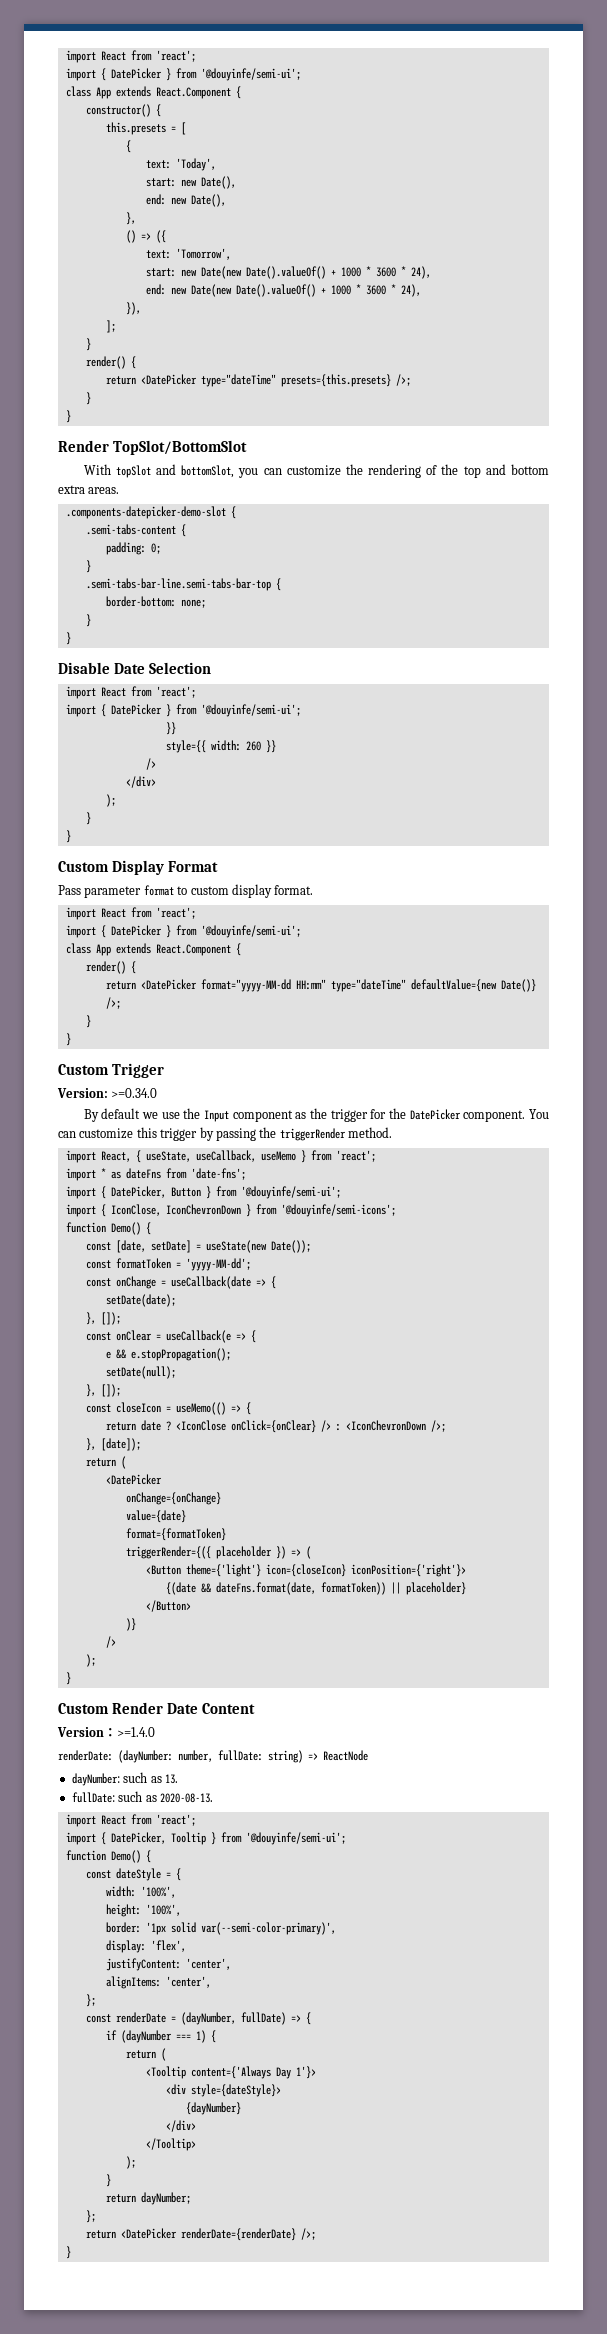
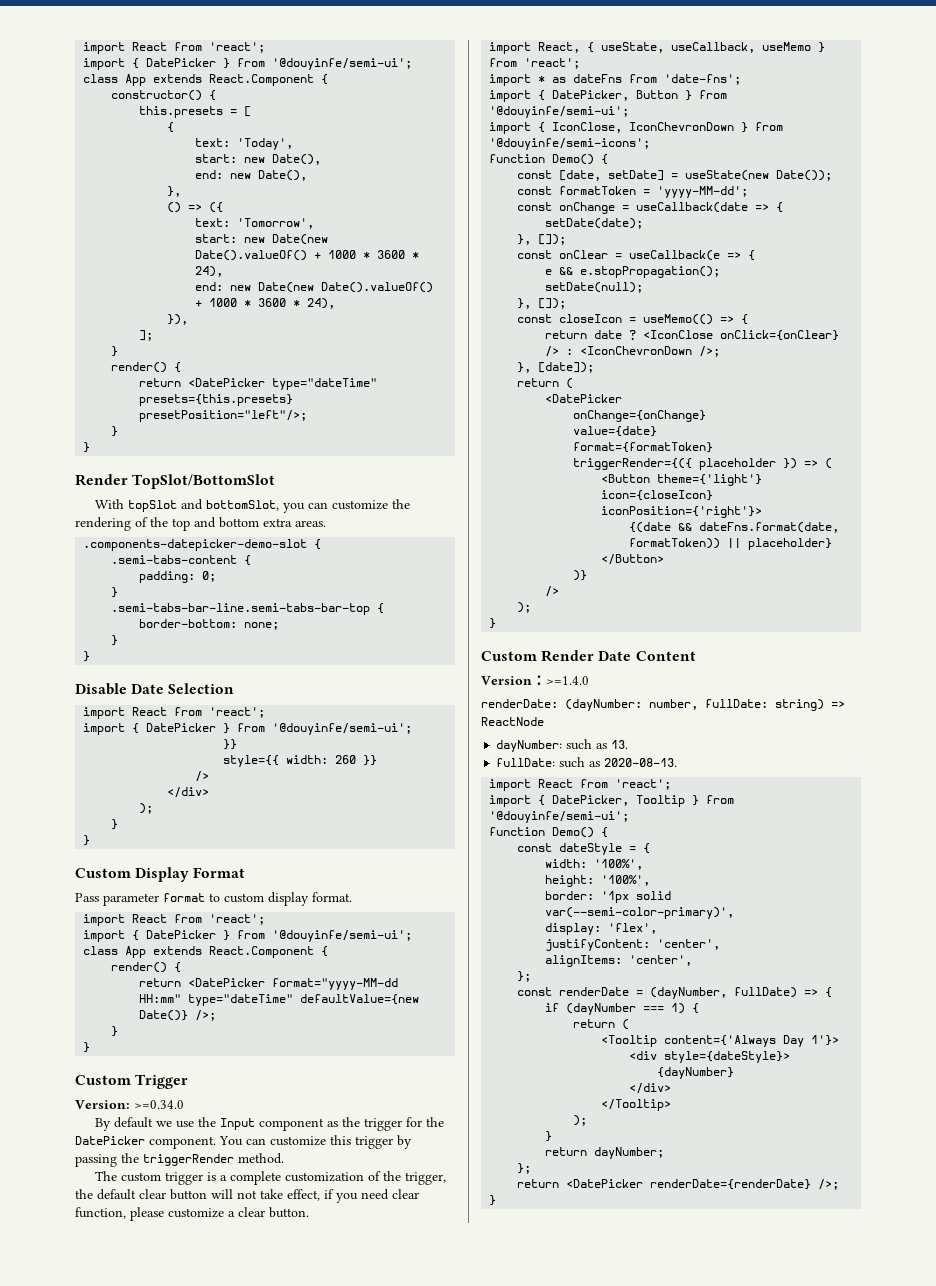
[395,374,411,386] />; -> [139,410,308,422] presetPosition="left"/>;
(392, 1132) none -> [94,1171,446,1185] [75,1189,419,1203] [75,1207,309,1221] // The custom trigger is a complete customization of the trigger, the default clear button will not take effect, if you need clear function, please customize a clear button.

